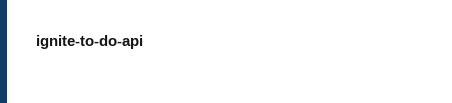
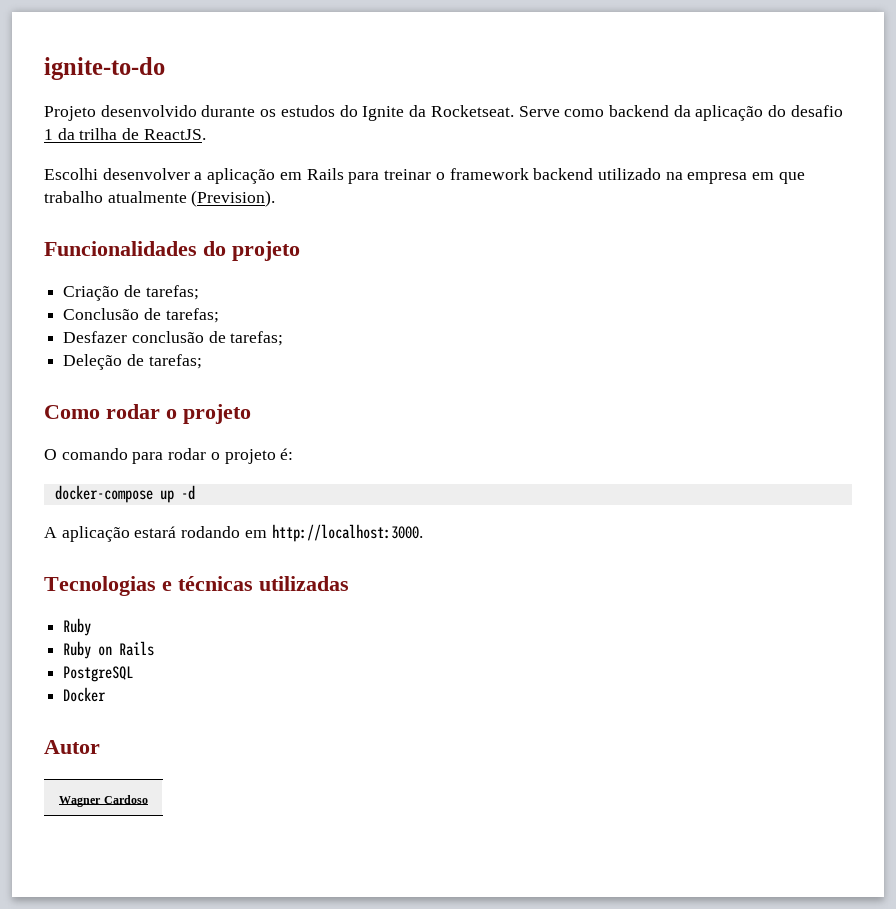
[36,35,143,49] ignite-to-do-api -> [44,57,165,80] [44,105,843,121] [44,128,206,140] [44,168,805,184] [44,190,276,207] [44,241,300,261] [63,285,199,301] [63,308,219,323] [63,331,284,346] [63,354,202,370] [44,404,251,424] [44,448,294,464] [54,485,195,503] [44,524,423,542] [44,576,349,596] [63,618,92,636] [63,641,155,659] [63,666,134,682] [63,687,107,702] [44,740,100,754] [58,795,149,807] ignite-to-do // Projeto desenvolvido durante os estudos do Ignite da Rocketseat. Serve como backend da aplicação do desafio 1 da trilha de ReactJS. // Escolhi desenvolver a aplicação em Rails para treinar o framework backend utilizado na empresa em que trabalho atualmente (Prevision). // Funcionalidades do projeto // Criação de tarefas; // Conclusão de tarefas; // Desfazer conclusão de tarefas; // Deleção de tarefas; // Como rodar o projeto // O comando para rodar o projeto é: // docker-compose up -d // A aplicação estará rodando em http://localhost:3000. // Tecnologias e técnicas utilizadas // Ruby // Ruby on Rails // PostgreSQL // Docker // Autor // Wagner Cardoso

